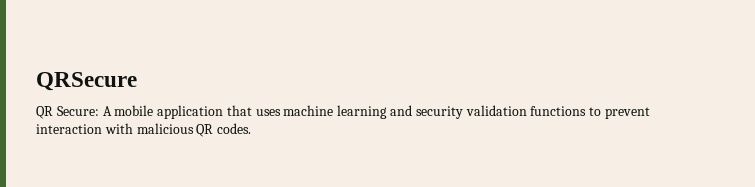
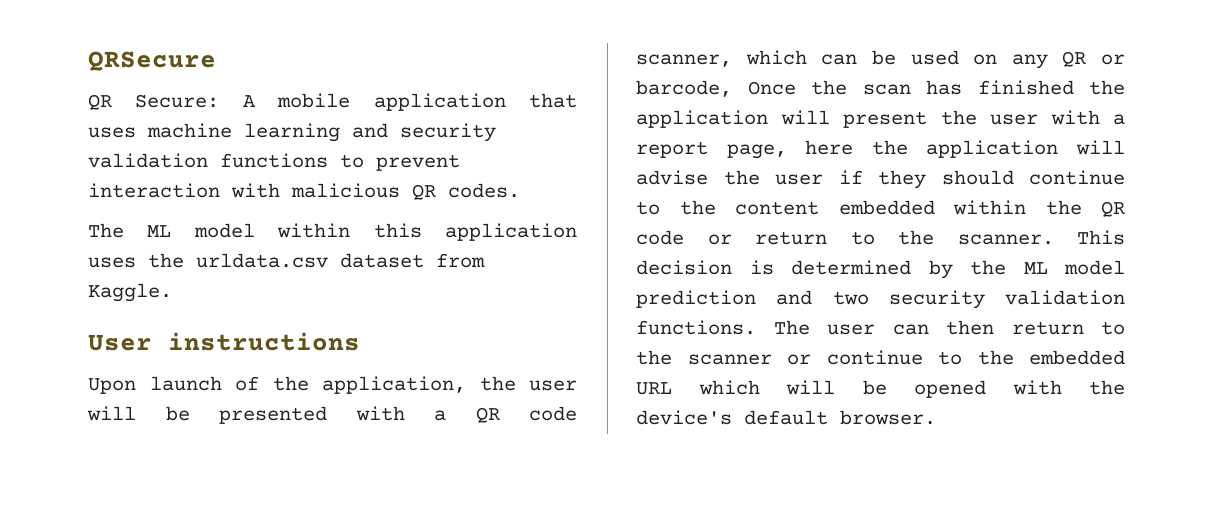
(252, 128) none -> [88,223,577,241] [88,253,485,268] [88,283,172,302] [88,332,360,351] [88,376,577,394] [87,406,577,424] [636,50,1125,69] [636,80,1125,97] [636,110,1125,128] [636,140,1125,159] [636,170,1125,189] [636,200,1125,217] [636,230,1125,245] [636,260,1125,279] [636,290,1125,309] [636,320,1125,335] [636,350,1125,365] [636,380,1125,398] [636,410,936,425] // The ML model within this application uses the urldata.csv dataset from Kaggle. // User instructions // Upon launch of the application, the user will be presented with a QR code scanner, which can be used on any QR or barcode, Once the scan has finished the application will present the user with a report page, here the application will advise the user if they should continue to the content embedded within the QR code or return to the scanner. This decision is determined by the ML model prediction and two security validation functions. The user can then return to the scanner or continue to the embedded URL which will be opened with the device's default browser.

